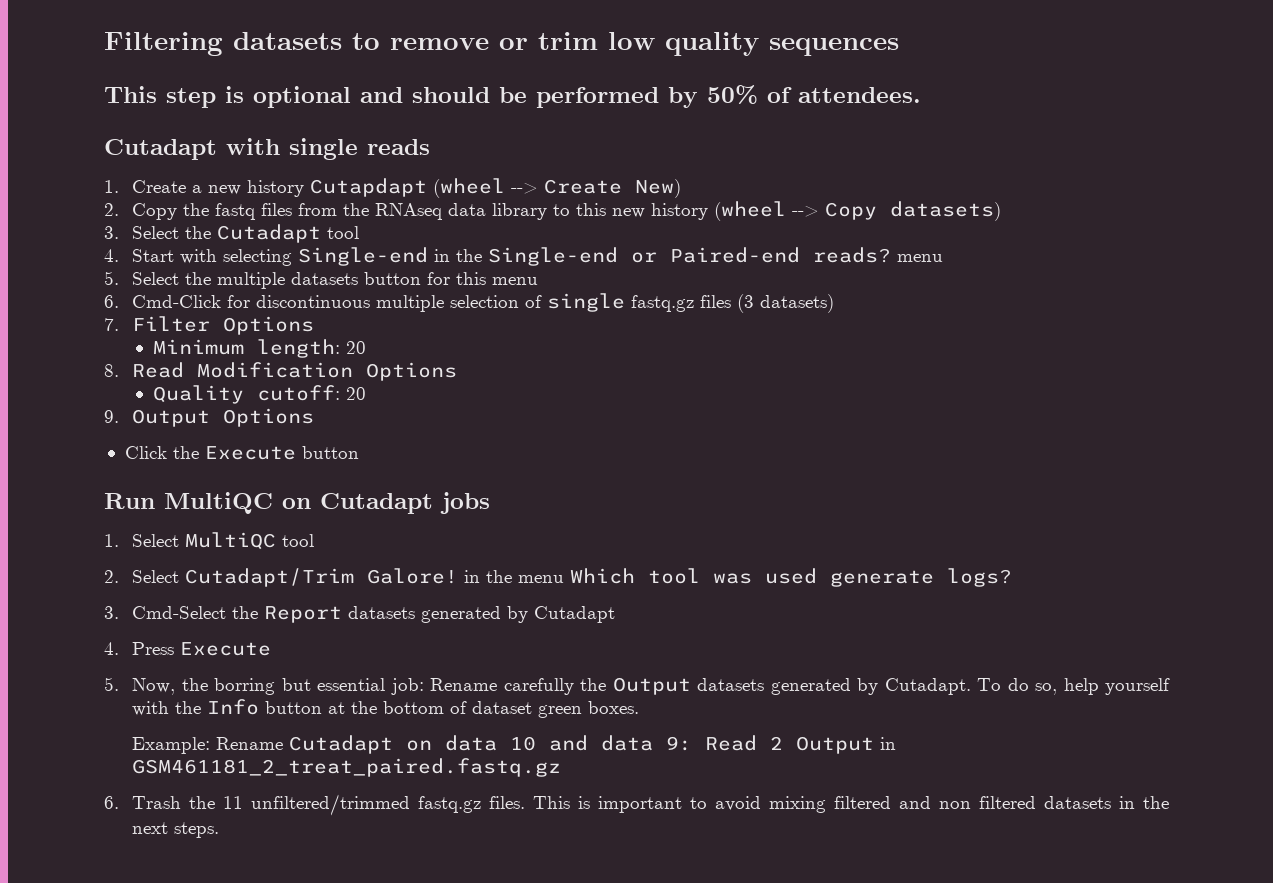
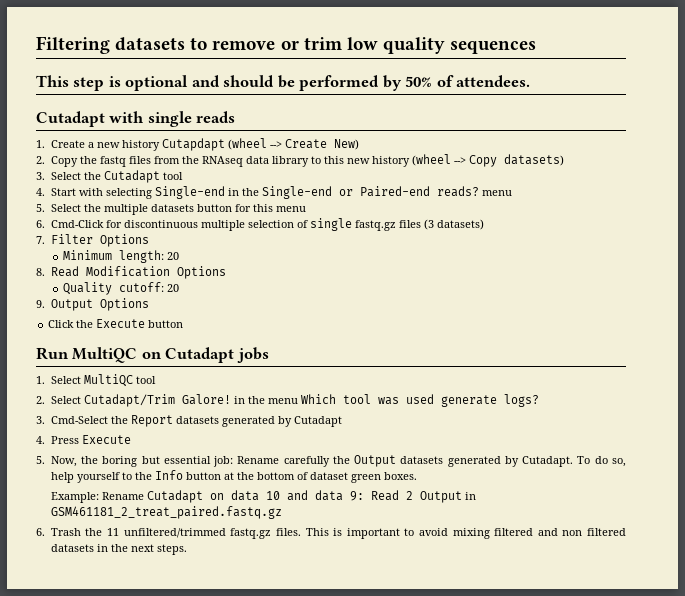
[214,678,276,695] borring -> [102,456,138,467] boring
[132,701,170,716] with -> [121,472,132,480] to

